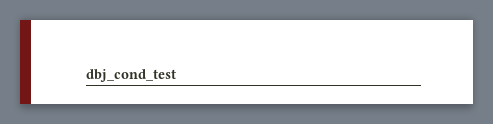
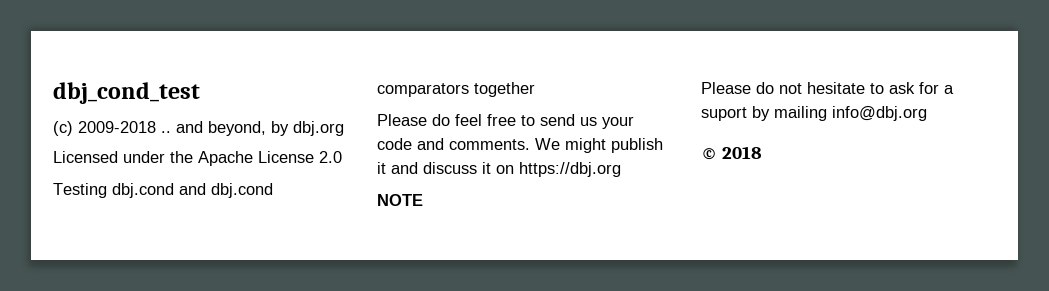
(176, 75) none -> [53,121,344,136] [53,151,342,166] [53,183,273,198] [377,82,535,97] [377,114,634,129] [377,138,663,153] [377,162,621,177] [377,194,423,206] [701,82,954,94] [701,106,927,121] [701,146,763,160] // (c) 2009-2018 .. and beyond, by dbj.org // Licensed under the Apache License 2.0 // Testing dbj.cond and dbj.cond comparators together // Please do feel free to send us your code and comments. We might publish it and discuss it on https://dbj.org // NOTE // Please do not hesitate to ask for a suport by mailing info@dbj.org // © 2018

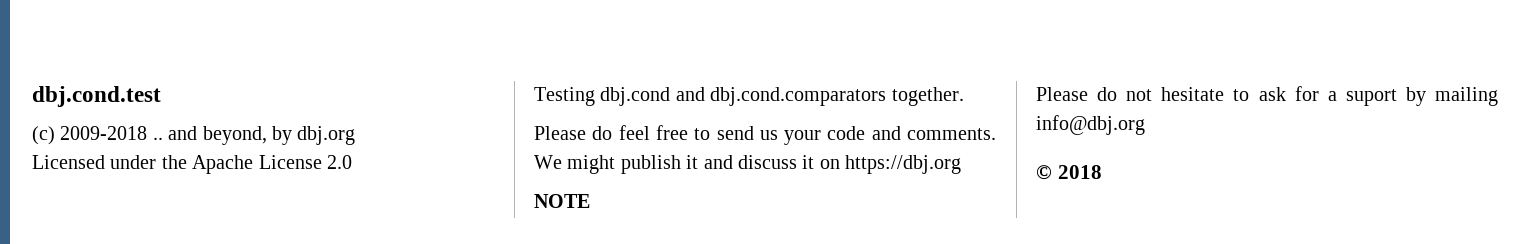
[53,82,200,104] dbj_cond_test -> [32,86,161,107] dbj.cond.test
[211,183,273,198] [377,82,535,97] dbj.cond comparators together -> [710,87,964,106] dbj.cond.comparators together.

